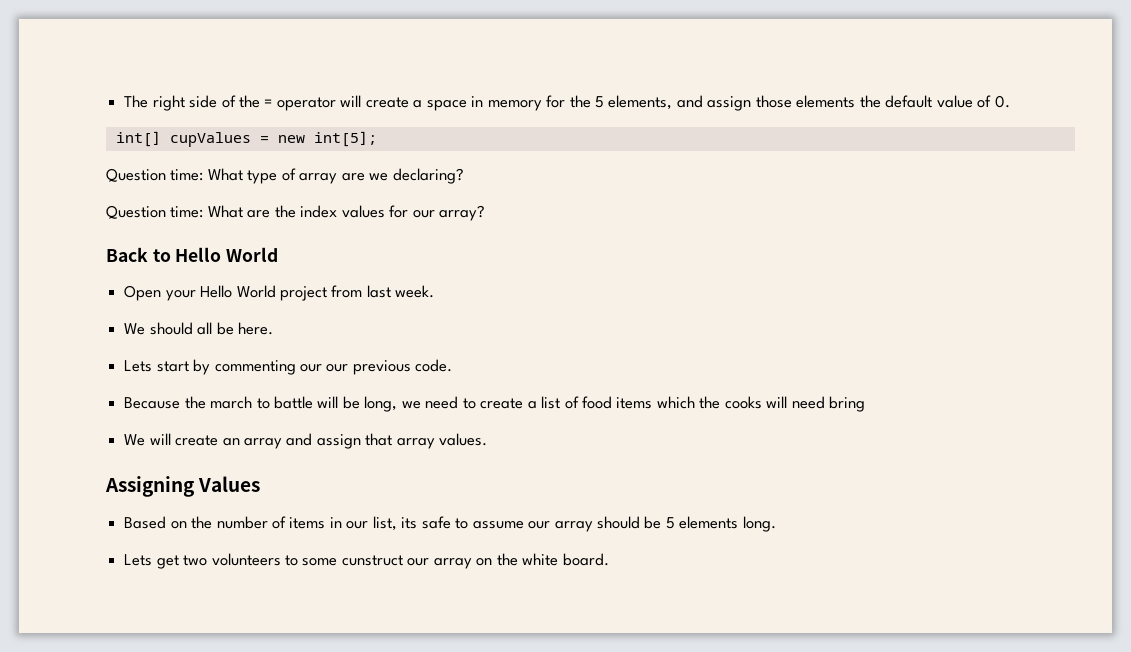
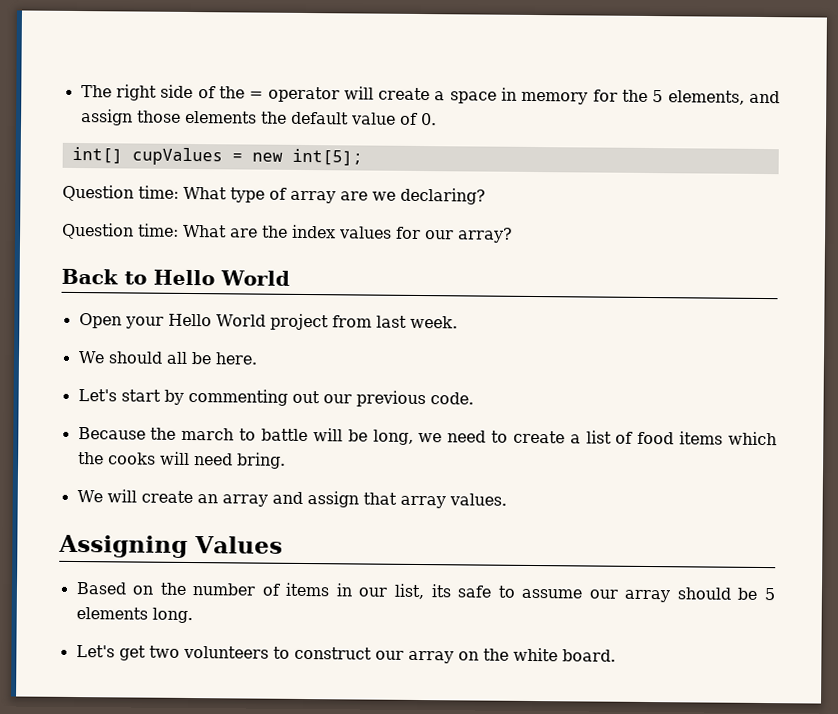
[124,360,153,372] Lets -> [77,389,117,402] Let's
[299,364,322,372] our -> [291,390,320,404] out
[829,396,866,412] bring -> [236,452,286,469] bring.
[124,554,153,566] Lets -> [75,645,115,658] Let's
[302,555,403,566] some cunstruct -> [293,646,372,660] construct

